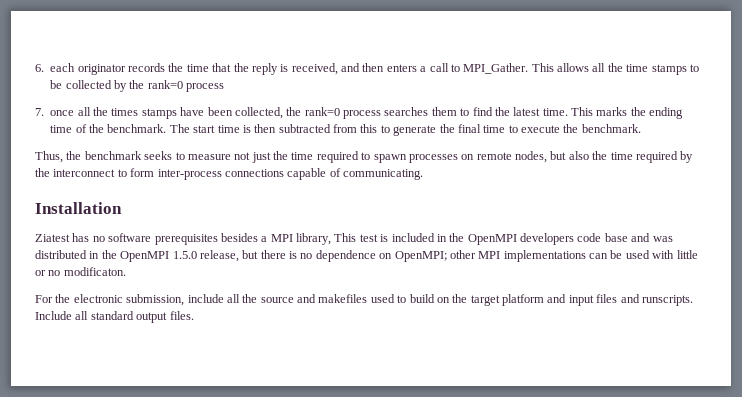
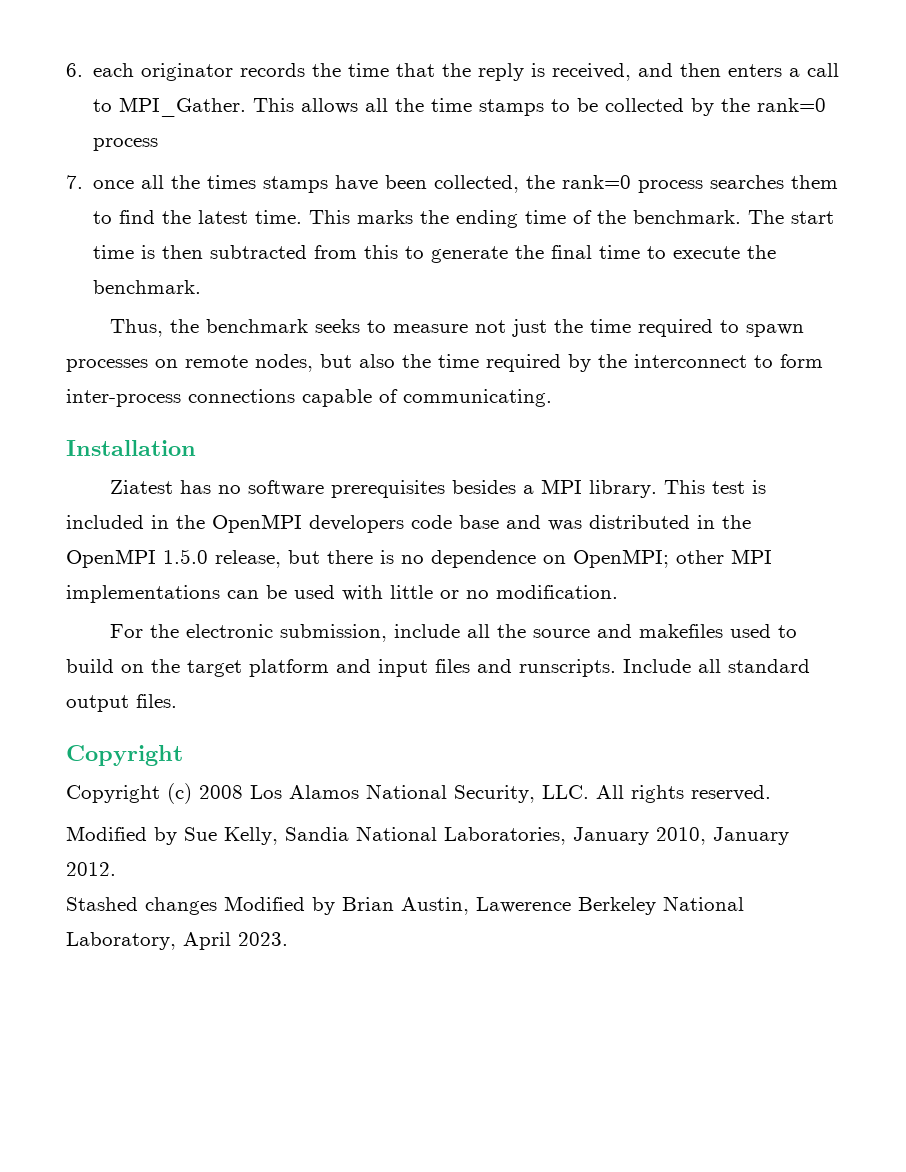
[296,233,331,245] library, -> [588,480,657,498] library.
[63,267,126,276] modificaton. -> [496,585,618,599] modification.
(194, 315) none -> [66,745,183,766] [66,783,771,804] [66,826,789,845] [66,862,116,876] [66,896,744,915] [66,932,288,950] // Copyright // Copyright (c) 2008 Los Alamos National Security, LLC. All rights reserved. // Modified by Sue Kelly, Sandia National Laboratories, January 2010, January 2012. // Stashed changes Modified by Brian Austin, Lawerence Berkeley National Laboratory, April 2023.

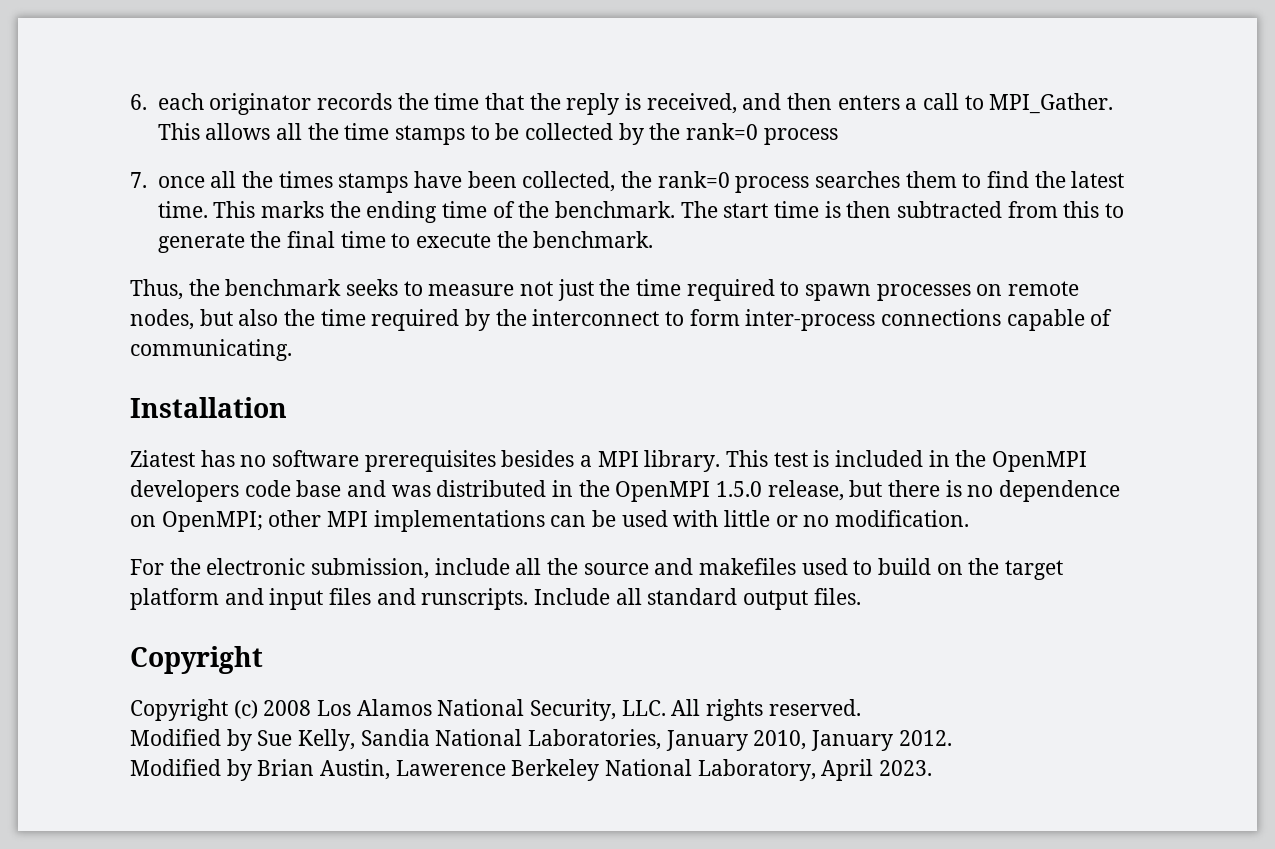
[66,897,217,915] Stashed changes -> (952, 738) none

